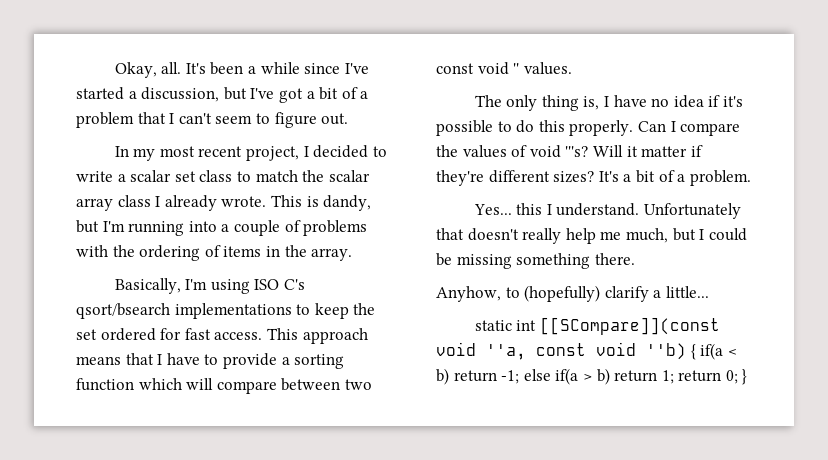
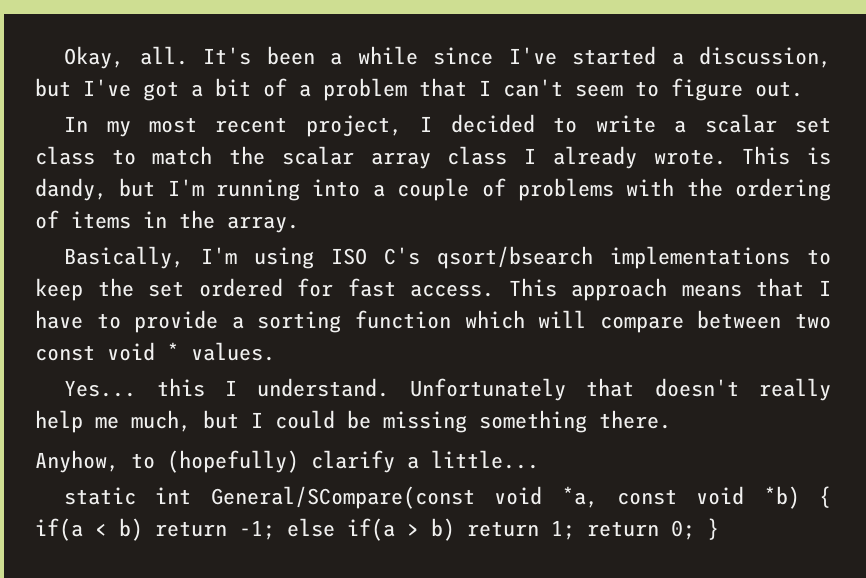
[513,63,520,74] '' -> [167,342,179,360] *
[474,95,743,111] [436,120,741,136] [436,145,703,158] [436,170,751,186] // The only thing is, I have no idea if it's possible to do this properly. Can I compare the values of void '''s? Will it matter if they're different sizes? It's a bit of a problem. -> (275, 351) none
[539,317,720,335] [436,342,686,360] [[SCompare]](const void ''a, const void ''b) -> [210,486,800,509] General/SCompare(const void *a, const void *b)

